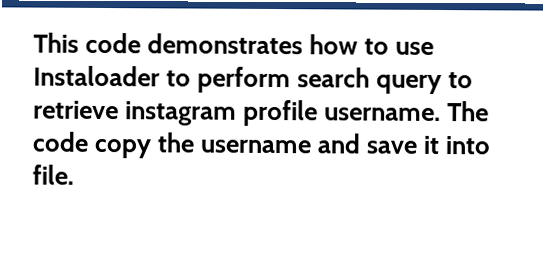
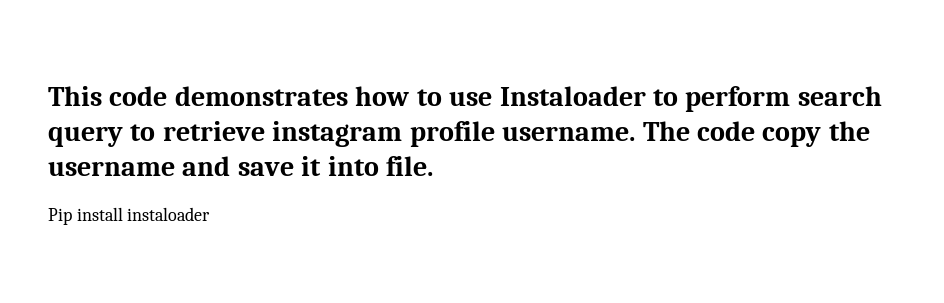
(74, 174) none -> [48,207,211,225] // Pip install instaloader

